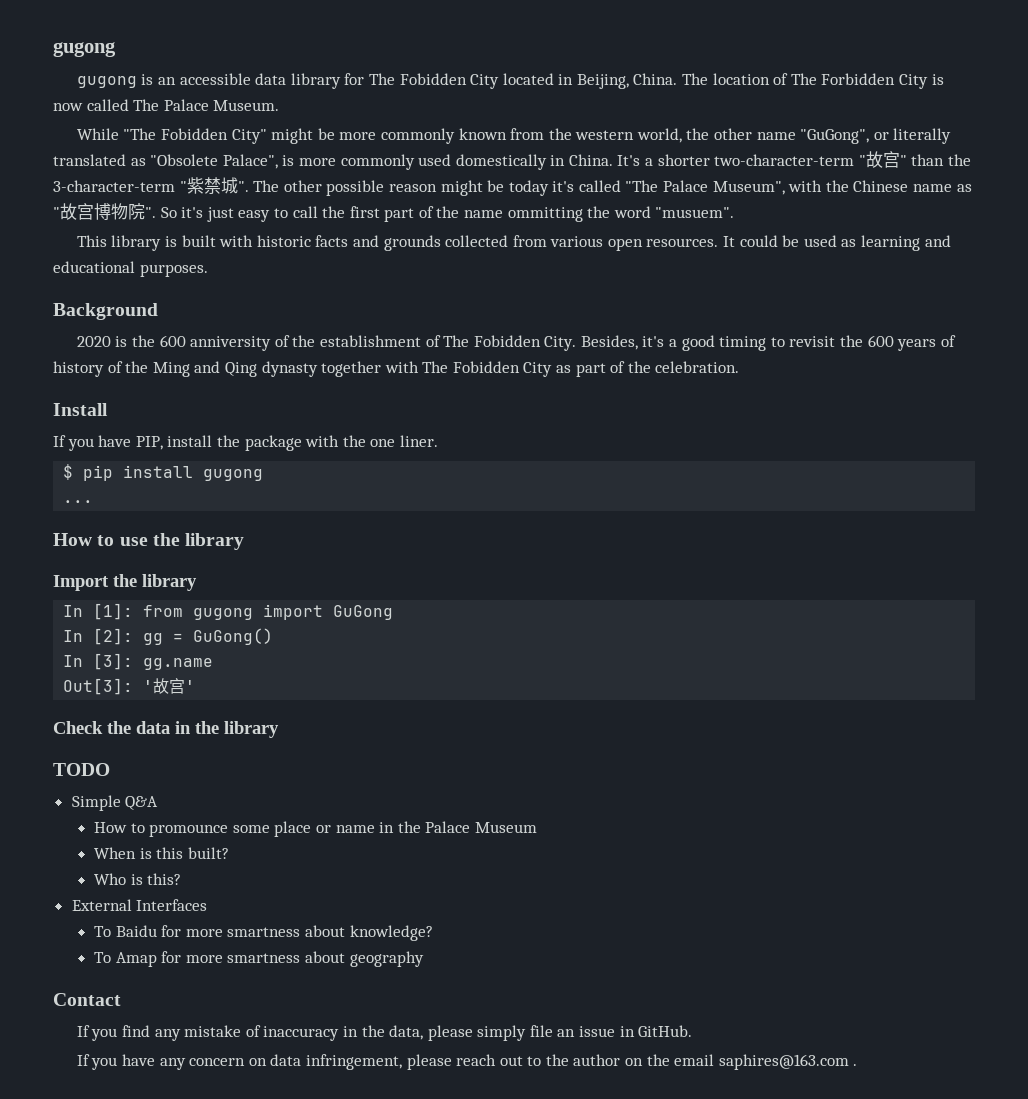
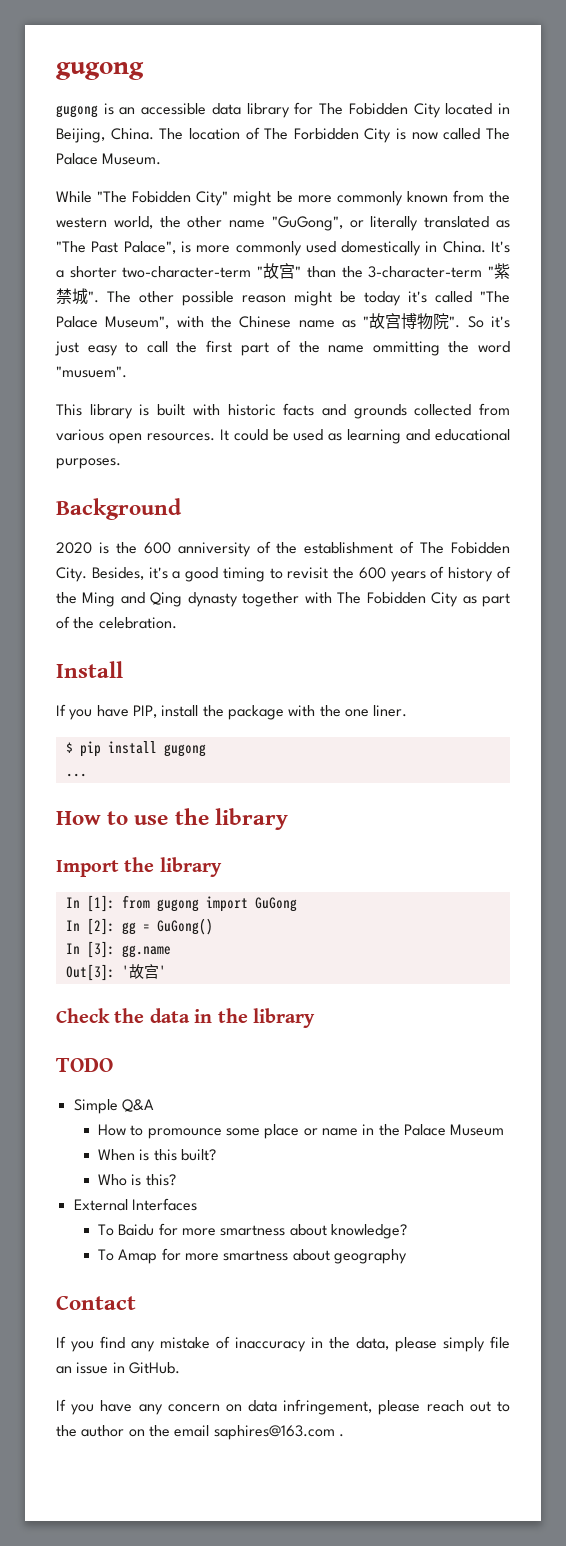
[150,154,219,166] "Obsolete -> [56,241,119,253] "The Past

